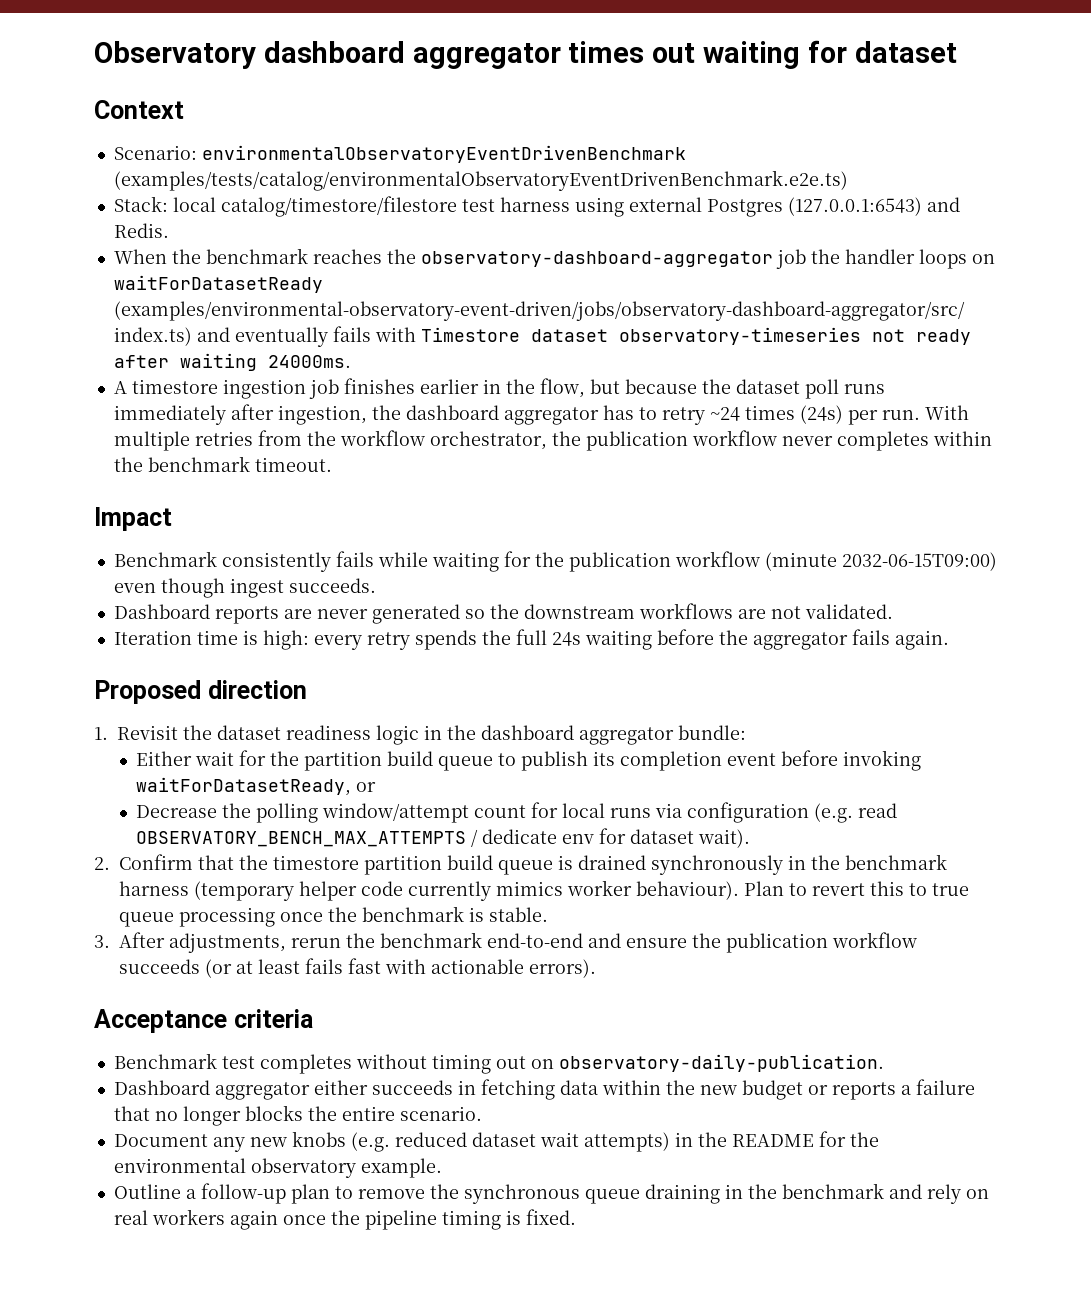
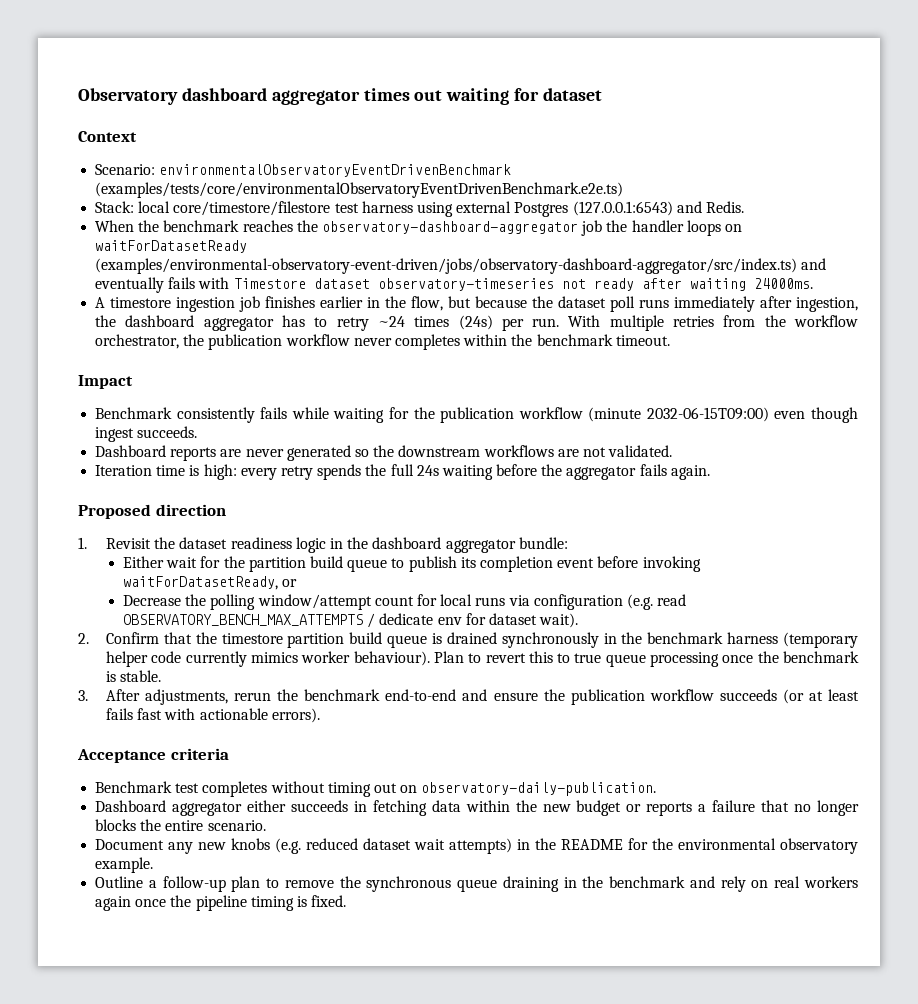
[113,170,848,191] (examples/tests/catalog/environmentalObservatoryEventDrivenBenchmark.e2e.ts) -> [95,182,624,198] (examples/tests/core/environmentalObservatoryEventDrivenBenchmark.e2e.ts)
[220,196,457,217] catalog/timestore/filestore -> [173,201,331,216] core/timestore/filestore

